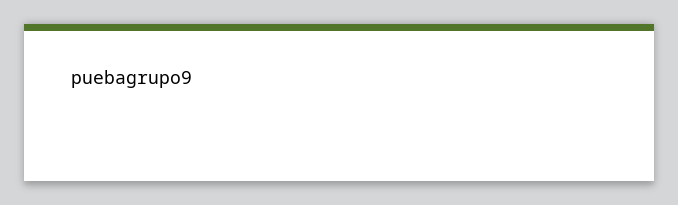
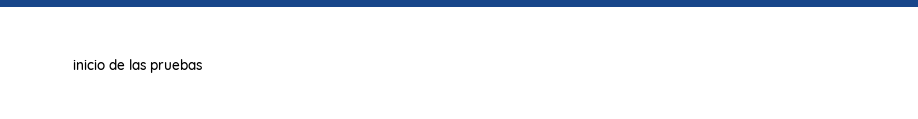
[71,70,192,88] puebagrupo9 -> [73,59,202,73] inicio de las pruebas

